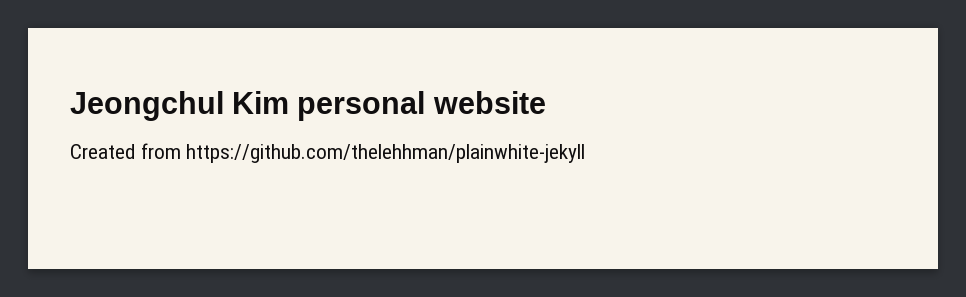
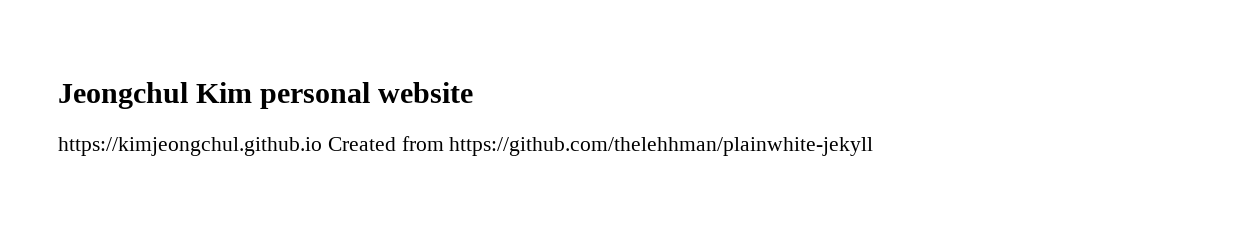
(546, 102) none -> [58,137,322,156] https://kimjeongchul.github.io

